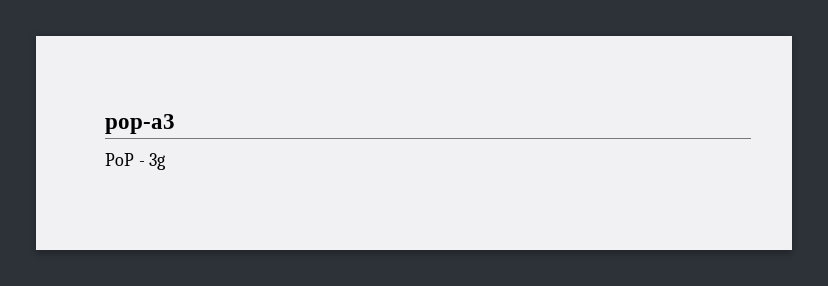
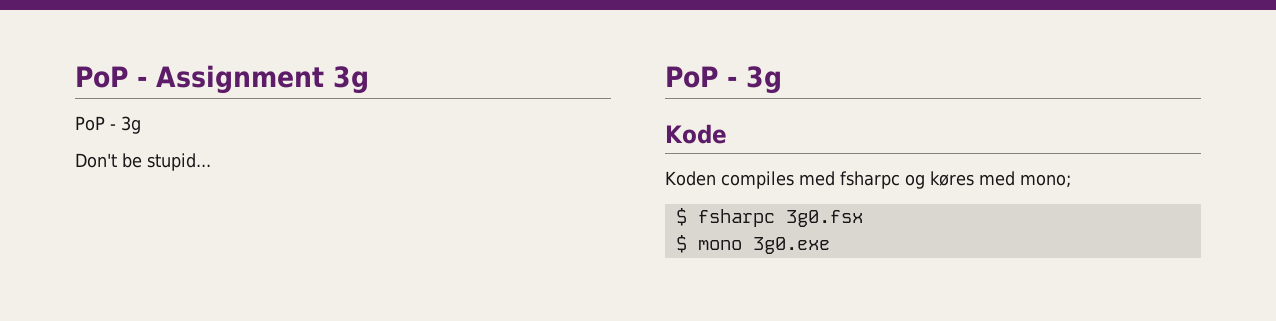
[105,114,175,134] [105,153,167,170] pop-a3 // PoP - 3g -> [75,65,369,94] [75,116,141,134] [75,153,211,171] [665,66,782,94] [665,124,727,144] [665,171,1071,189] [675,208,863,227] [675,235,830,254] PoP - Assignment 3g // PoP - 3g // Don't be stupid... // PoP - 3g // Kode // Koden compiles med fsharpc og køres med mono; // $ fsharpc 3g0.fsx // $ mono 3g0.exe

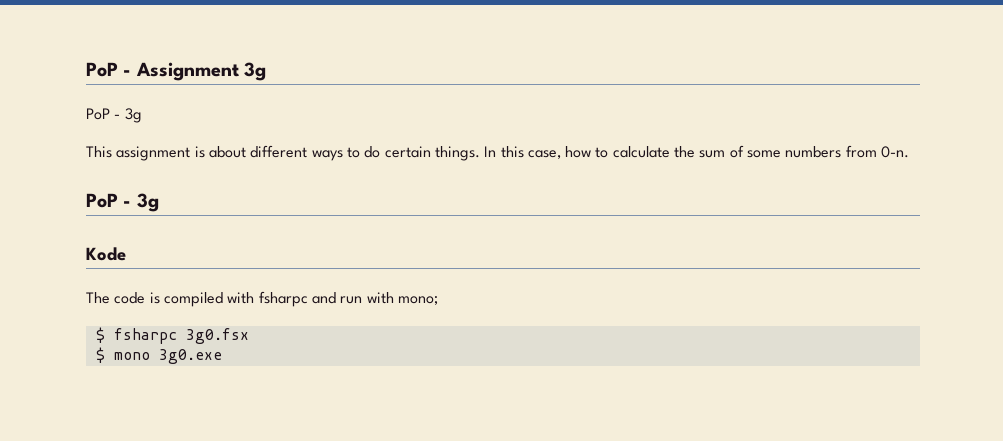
[75,153,211,171] [665,66,782,94] [665,124,727,144] [665,171,1015,189] Don't be stupid... // PoP - 3g // Kode // Koden compiles med fsharpc og køres med -> [86,145,910,161] [86,193,159,212] [86,247,126,261] [86,291,394,307] This assignment is about different ways to do certain things. In this case, how to calculate the sum of some numbers from 0-n. // PoP - 3g // Kode // The code is compiled with fsharpc and run with

